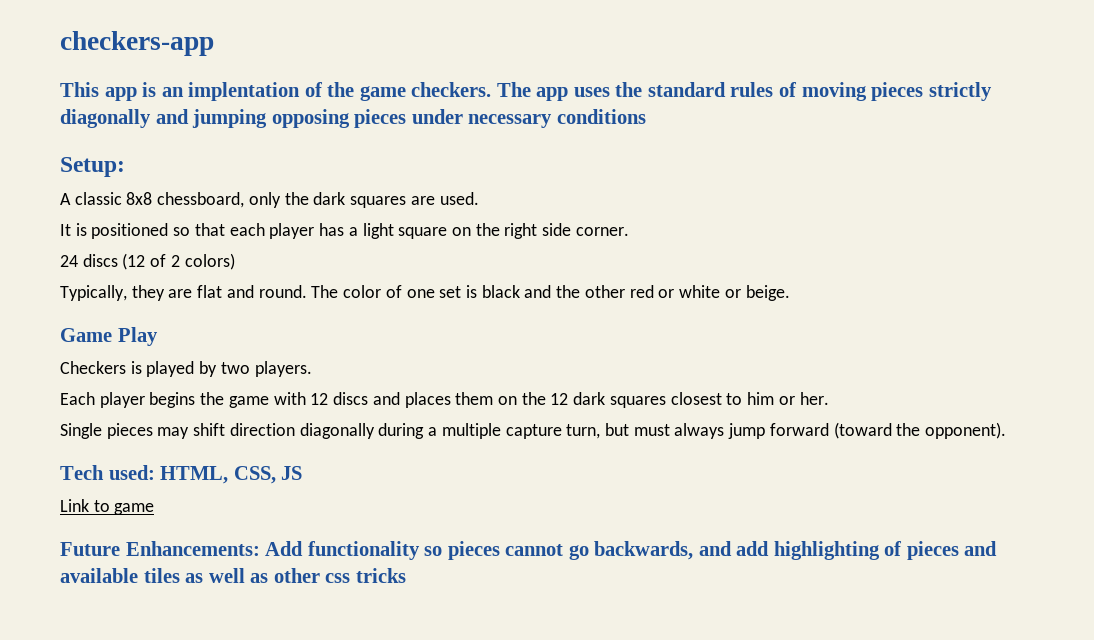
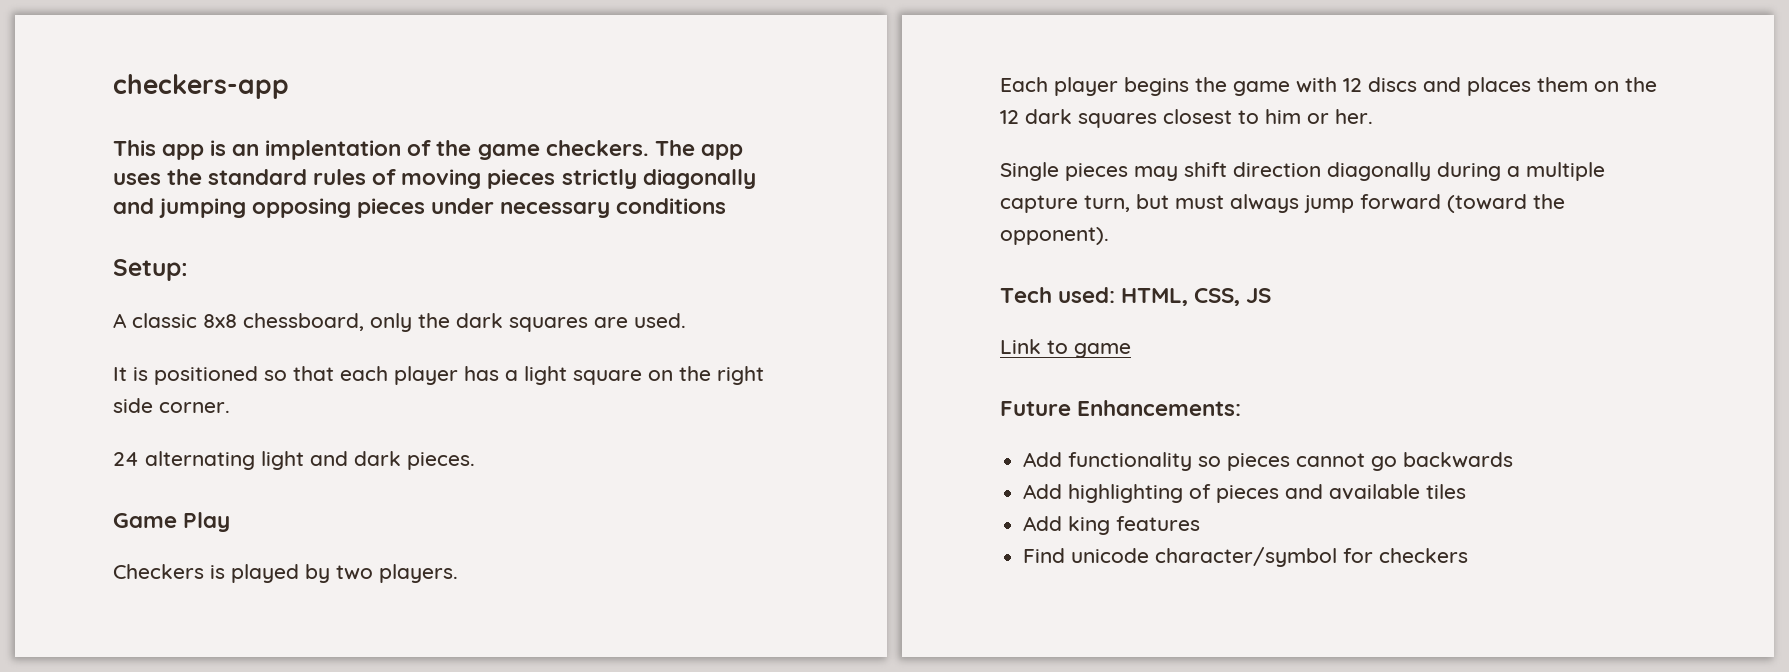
[82,253,235,270] [60,285,790,301] discs (12 of 2 colors) // Typically, they are flat and round. The color of one set is black and the other red or white or beige. -> [145,451,475,470] alternating light and dark pieces.
(260, 548) none -> (1242, 408) //
[594,541,770,560] backwards, and add -> [1403,452,1514,468] [1023,484,1063,499] backwards // Add
[185,568,406,583] as well as other css tricks -> [1023,516,1201,535] [1023,547,1469,567] // Add king features // Find unicode character/symbol for checkers

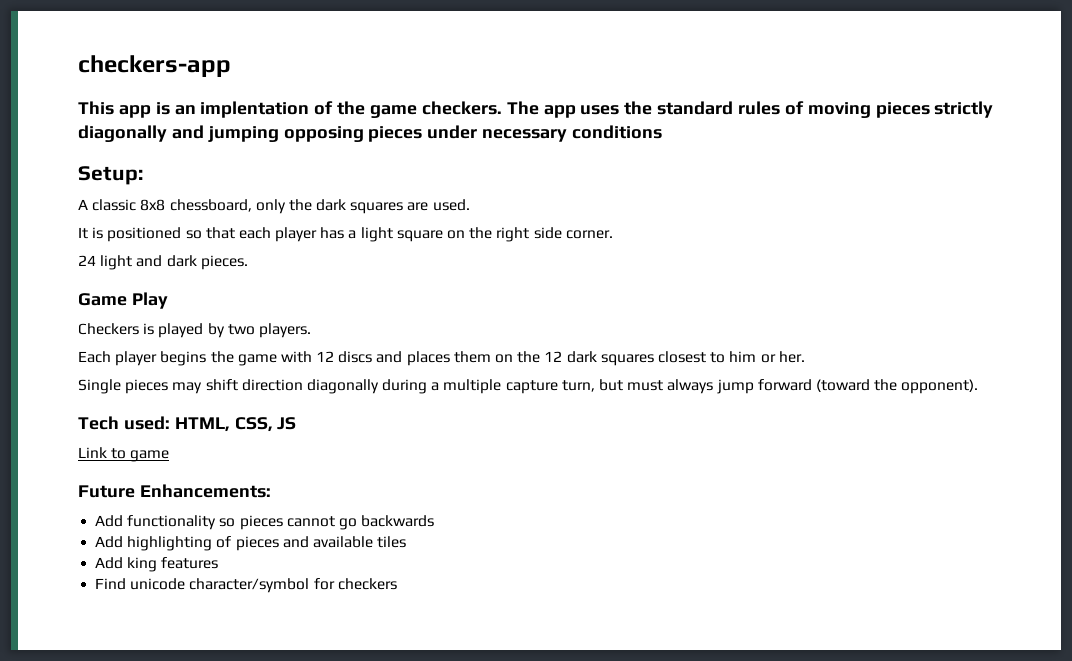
[145,451,255,470] alternating -> (96, 260) none

